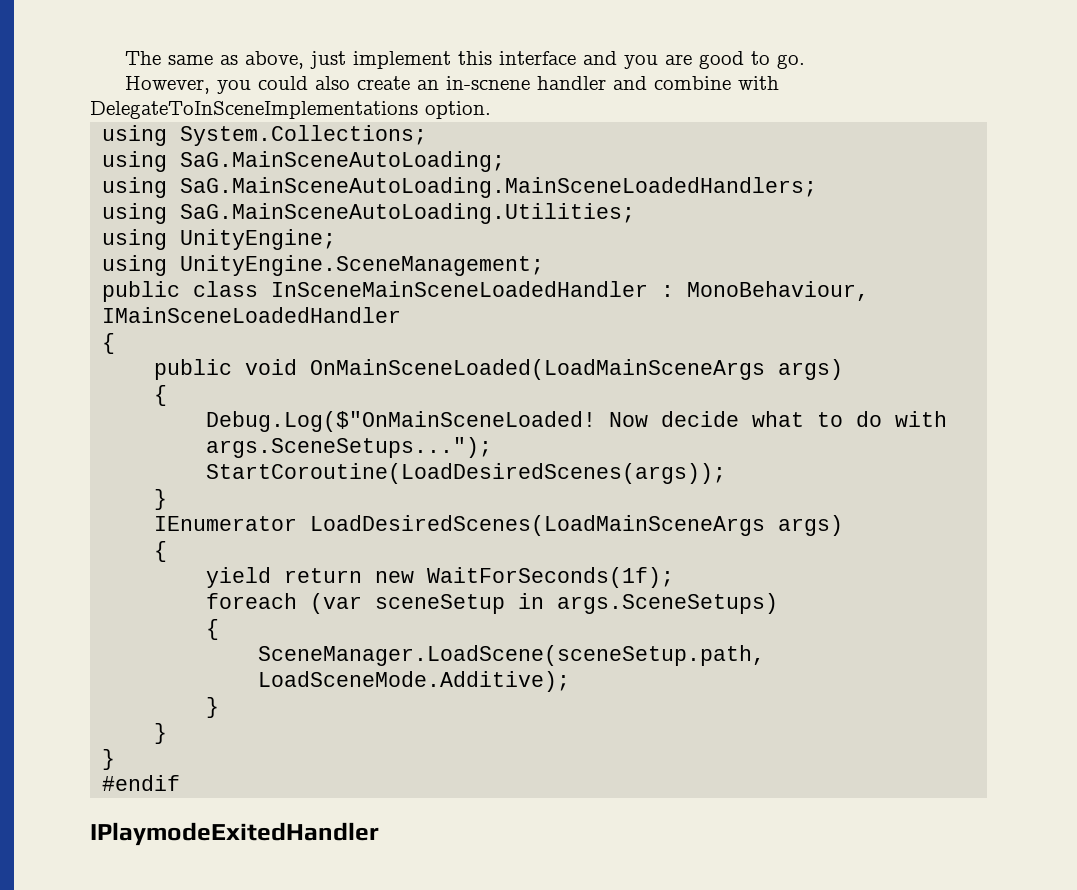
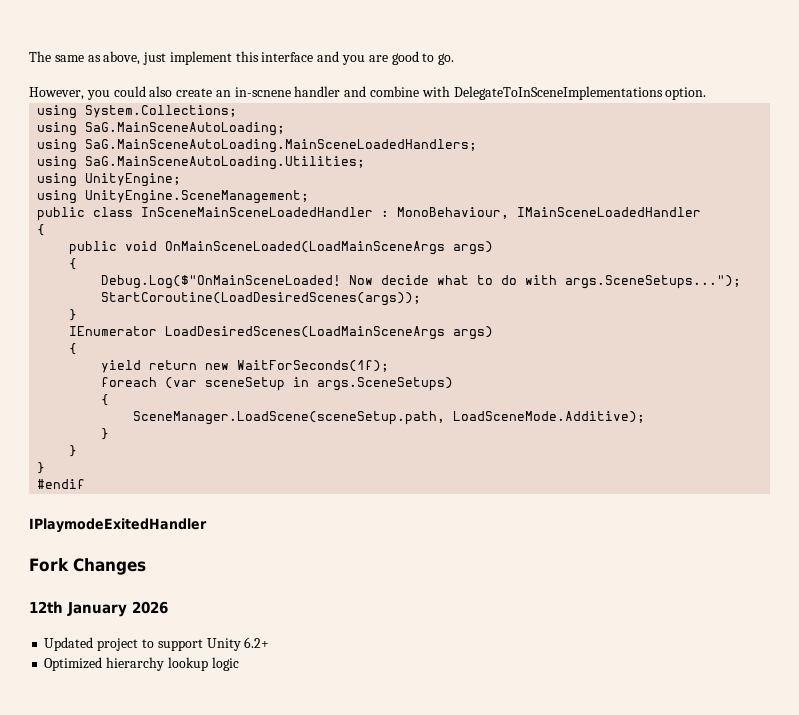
(379, 834) none -> [29,558,146,575] [29,601,168,617] [44,637,270,651] [44,657,239,671] // Fork Changes // 12th January 2026 // Updated project to support Unity 6.2+ // Optimized hierarchy lookup logic

